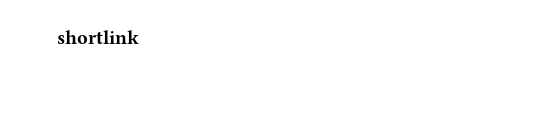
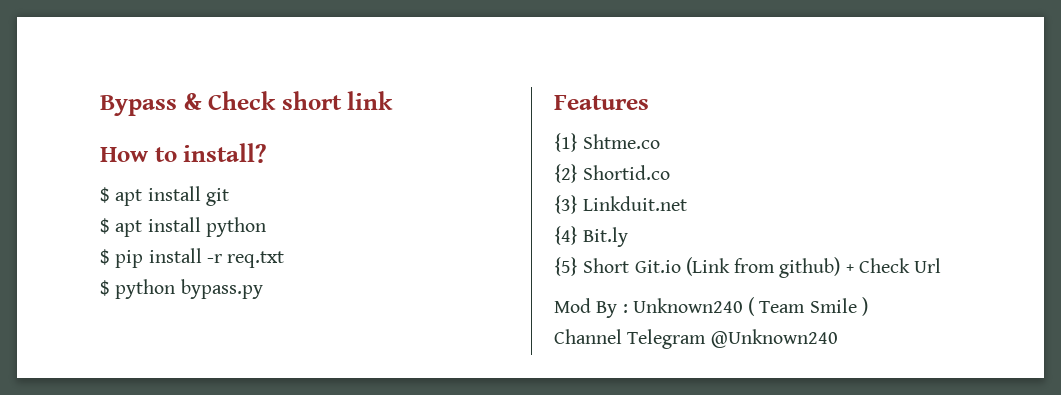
[57,30,139,44] shortlink -> [100,91,394,116] [100,143,268,163] [100,186,229,206] [100,217,266,237] [100,248,285,268] [100,279,263,299] [554,95,649,110] [554,133,661,152] [554,164,671,183] [554,195,688,214] [554,226,629,247] [554,257,942,278] [554,297,868,318] [554,329,838,349] Bypass & Check short link // How to install? // $ apt install git // $ apt install python // $ pip install -r req.txt // $ python bypass.py // Features // {1} Shtme.co // {2} Shortid.co // {3} Linkduit.net // {4} Bit.ly // {5} Short Git.io (Link from github) + Check Url // Mod By : Unknown240 ( Team Smile ) // Channel Telegram @Unknown240

